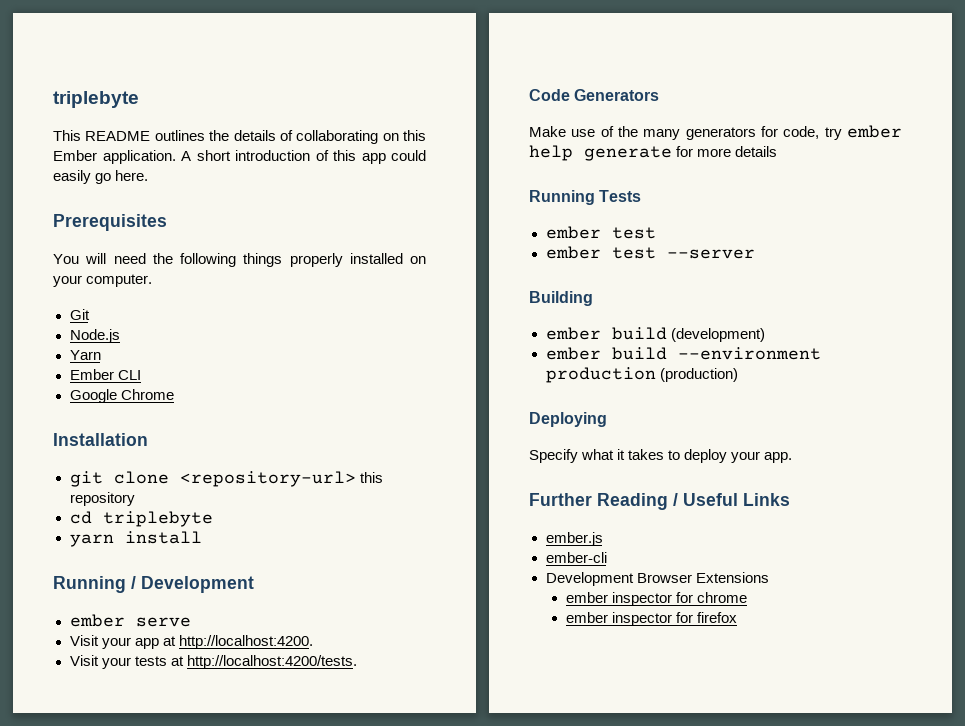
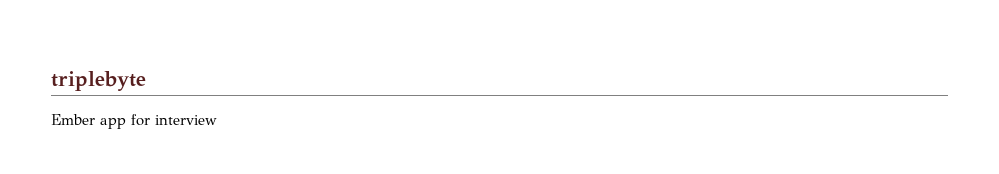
[53,91,139,108] [53,130,426,144] [53,150,426,164] [53,170,149,184] [53,214,167,231] [53,253,426,267] [53,274,153,287] [69,309,90,320] [69,329,120,343] [69,350,101,360] [69,369,141,380] [69,389,174,403] [53,433,148,446] [69,471,383,487] [69,492,135,506] [69,511,213,527] [69,531,202,547] [53,576,254,593] [69,614,191,627] [69,635,313,649] [69,655,357,669] [529,89,660,101] [529,125,902,140] [529,145,778,161] [529,190,642,205] [545,226,656,239] [545,246,755,259] [529,291,593,306] [545,327,765,342] [545,347,821,360] [545,367,738,383] [529,412,607,427] [529,449,793,463] [529,493,790,510] [545,532,603,546] [545,552,607,563] [545,572,769,586] [565,592,748,606] [565,612,738,626] triplebyte // This README outlines the details of collaborating on this Ember application. A short introduction of this app could easily go here. // Prerequisites // You will need the following things properly installed on your computer. // Git // Node.js // Yarn // Ember CLI // Google Chrome // Installation // git clone <repository-url> this repository // cd triplebyte // yarn install // Running / Development // ember serve // Visit your app at http://localhost:4200. // Visit your tests at http://localhost:4200/tests. // Code Generators // Make use of the many generators for code, try ember help generate for more details // Running Tests // ember test // ember test --server // Building // ember build (development) // ember build --environment production (production) // Deploying // Specify what it takes to deploy your app. // Further Reading / Useful Links // ember.js // ember-cli // Development Browser Extensions // ember inspector for chrome // ember inspector for firefox -> [51,71,146,91] [51,114,217,129] triplebyte // Ember app for interview

